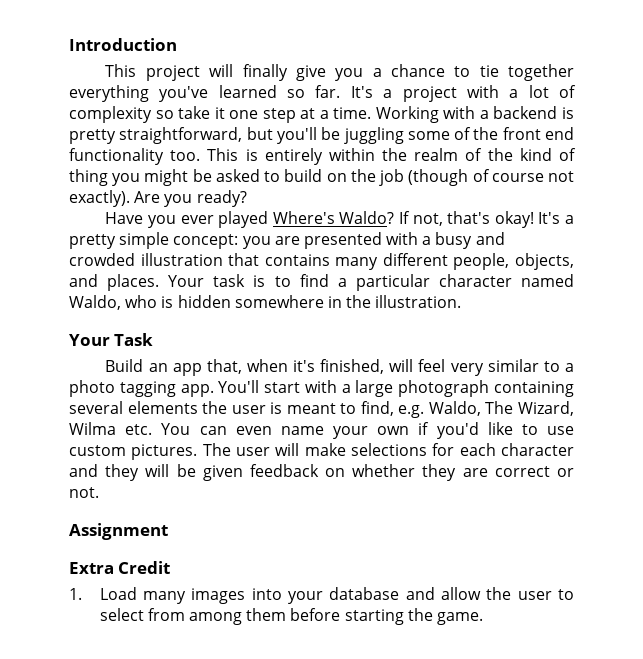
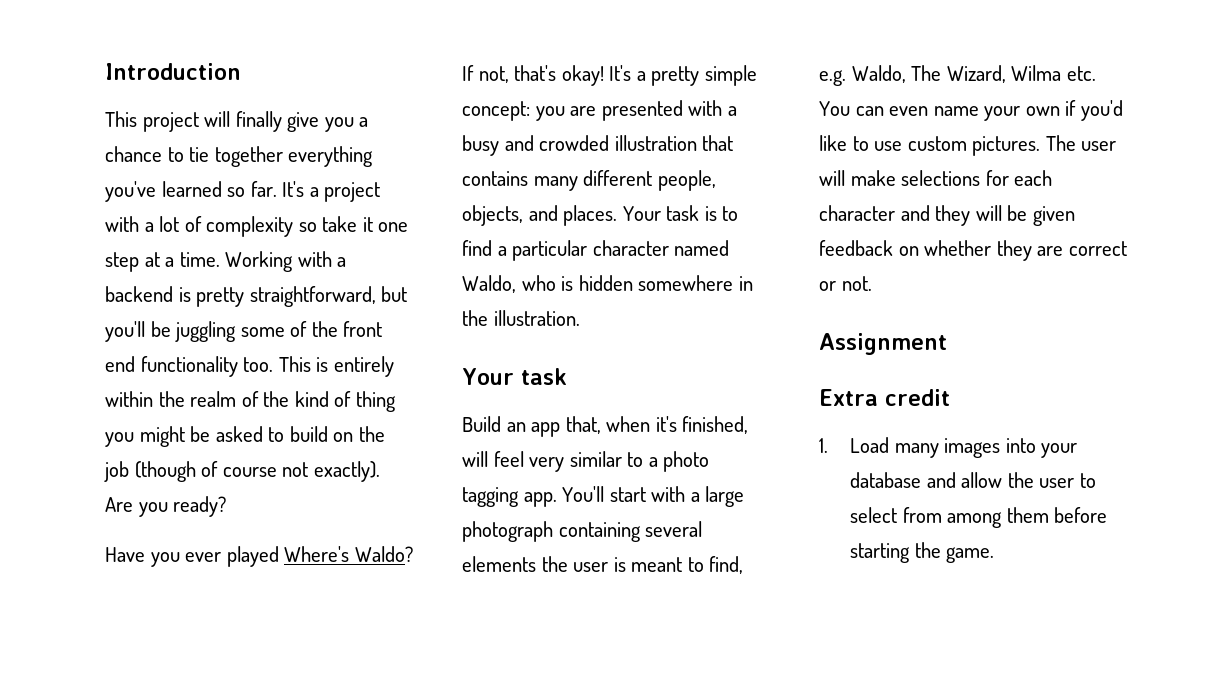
[114,333,154,346] Task -> [520,368,567,385] task
[118,561,171,574] Credit -> [885,389,950,406] credit

